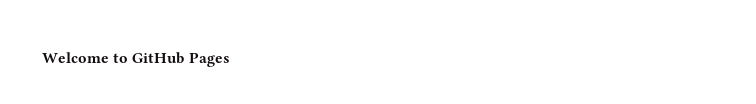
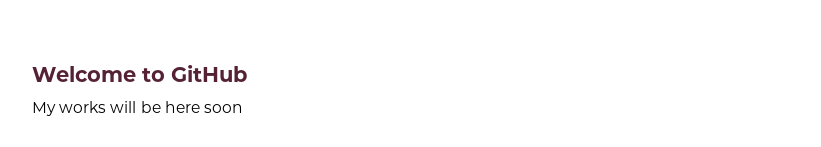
[188,52,230,67] Pages -> [32,101,243,116] // Мy works will be here soon

